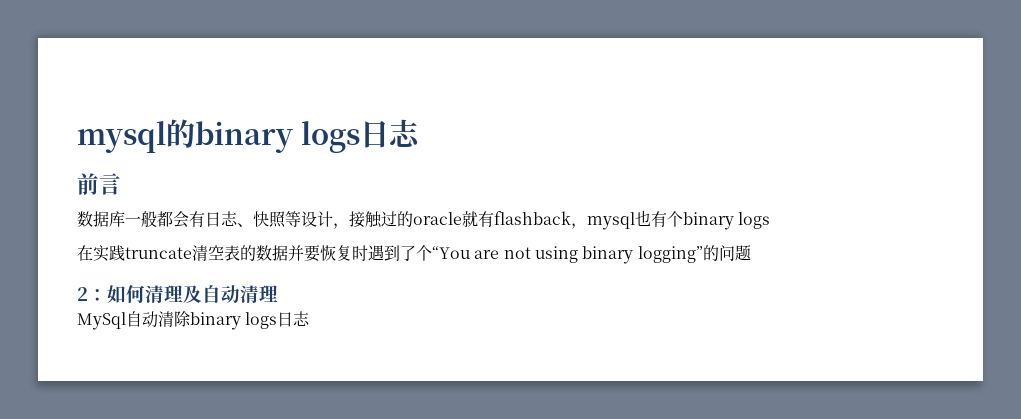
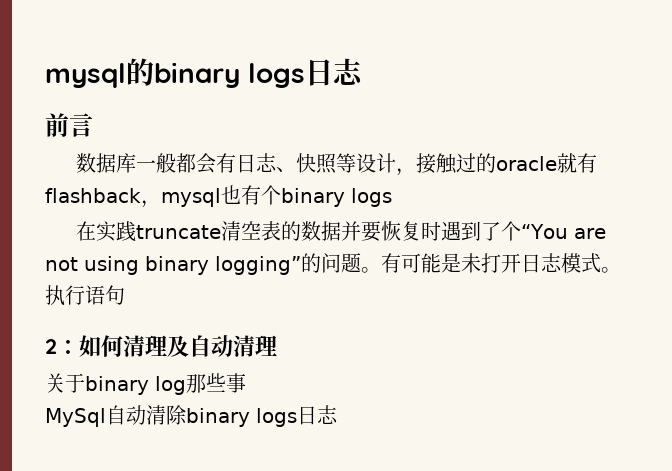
(751, 253) none -> [361,253,621,273] [45,285,125,306] 。有可能是未打开日志模式。执行语句
(278, 293) none -> [45,373,246,395] // 关于binary log那些事

